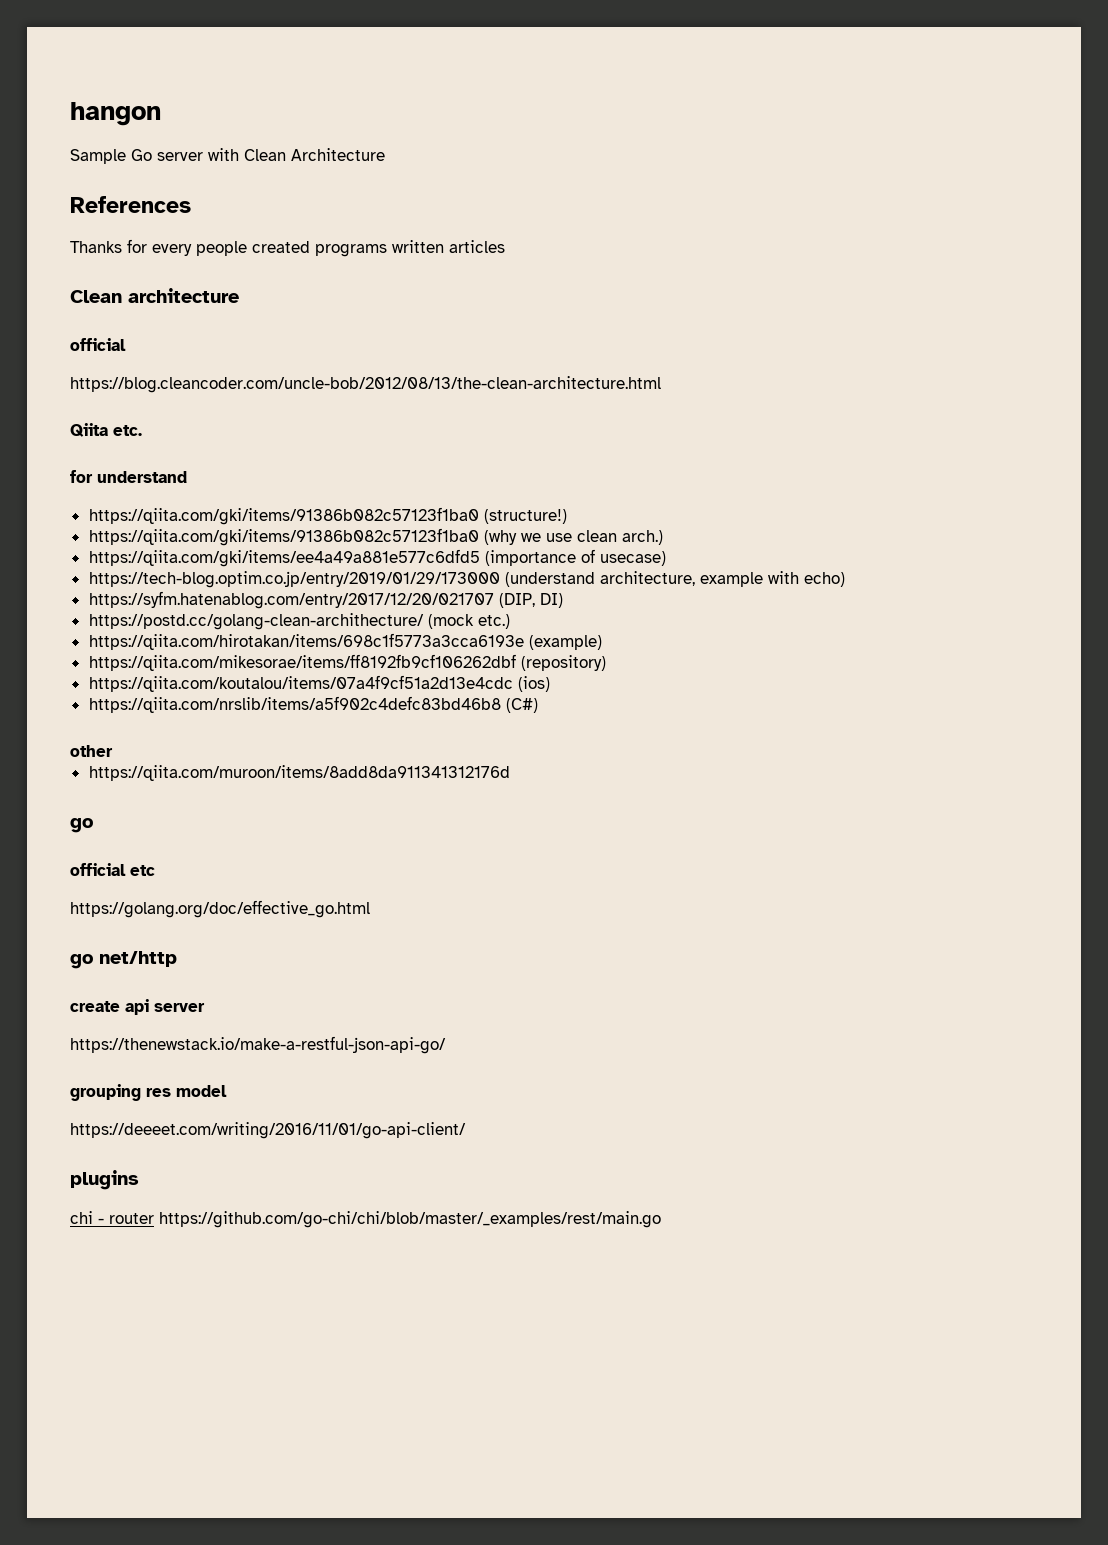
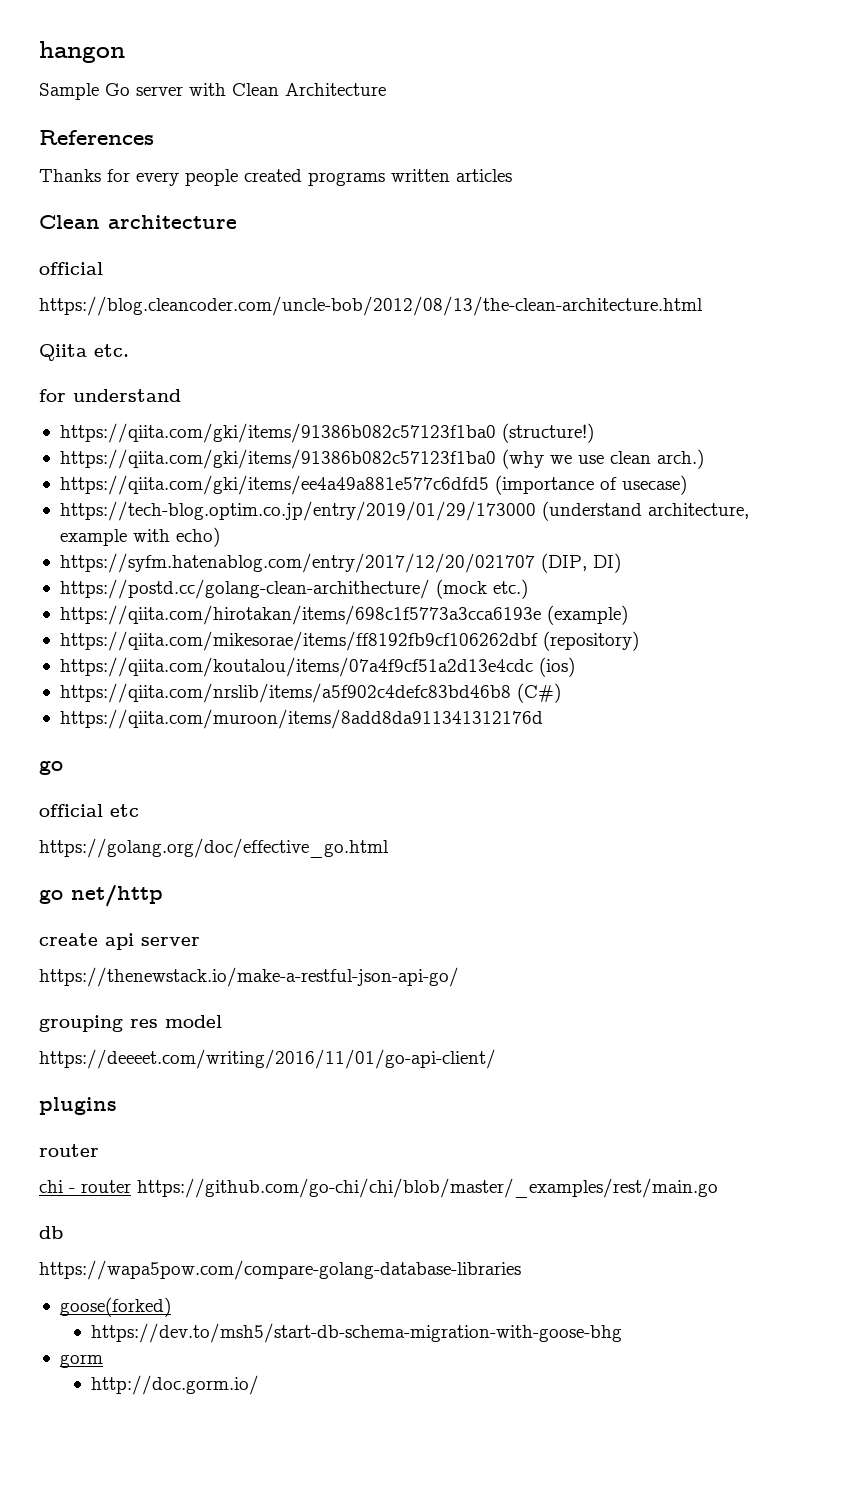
[70,745,113,757] // other -> (561, 693) none
(139, 1180) none -> [39,1144,99,1157] // router
(661, 1219) none -> [39,1226,63,1239] [39,1260,521,1280] [59,1297,171,1317] [90,1323,622,1343] [59,1354,103,1368] [90,1375,259,1395] // db // https://wapa5pow.com/compare-golang-database-libraries // goose(forked) // https://dev.to/msh5/start-db-schema-migration-with-goose-bhg // gorm // http://doc.gorm.io/

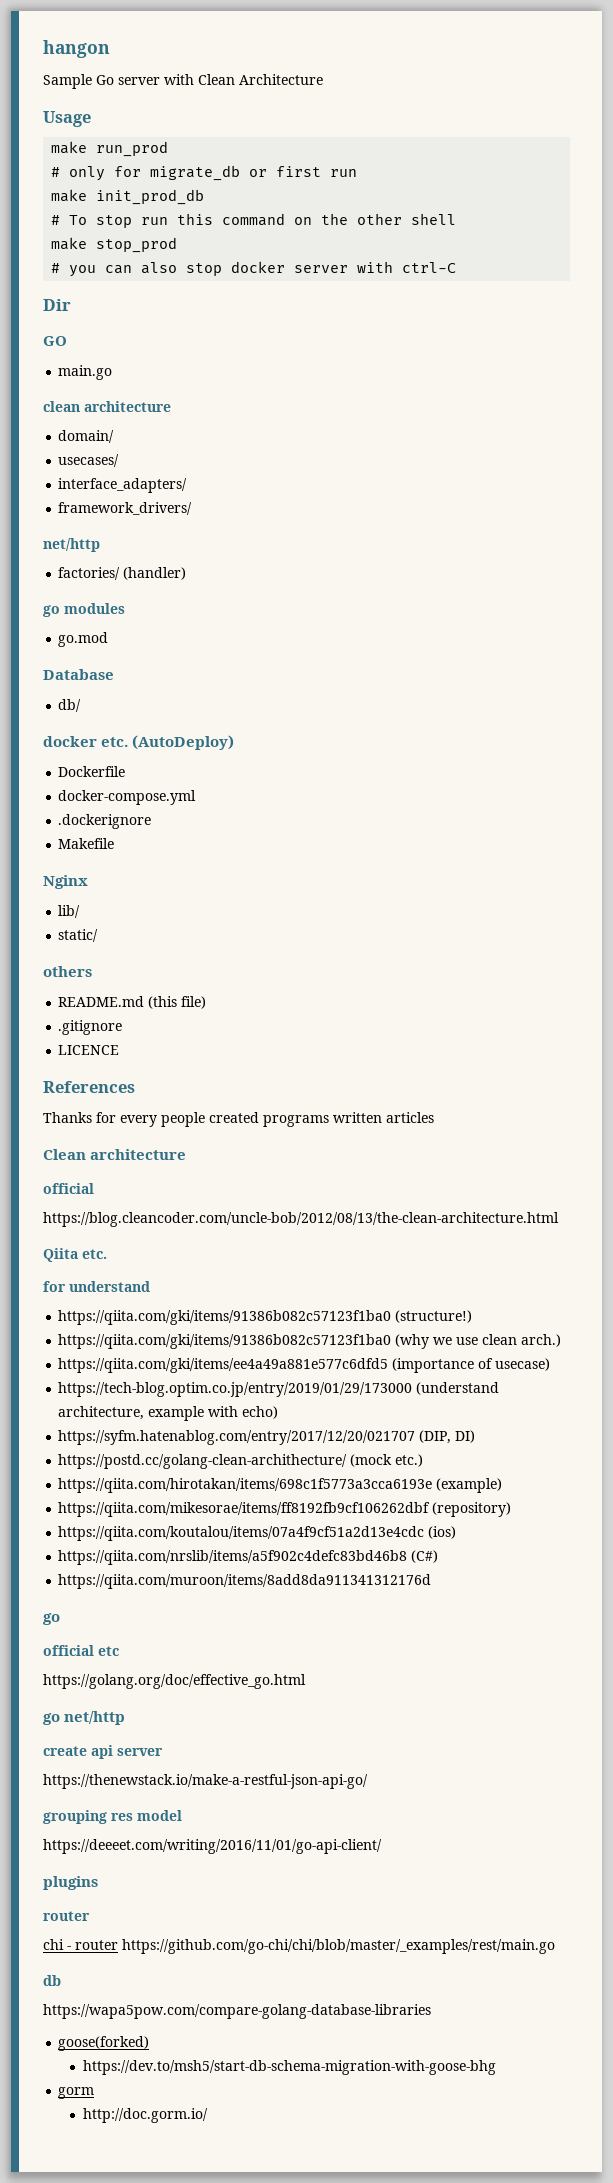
(386, 89) none -> [43,111,91,127] [51,141,169,157] [51,165,358,181] [51,189,205,205] [51,213,457,228] [51,237,178,253] [51,261,457,277] [43,299,71,311] [43,336,67,346] [58,365,113,380] [43,401,171,412] [58,430,115,443] [58,454,120,467] [58,478,188,493] [58,502,193,515] [43,538,100,552] [58,567,187,580] [43,603,125,617] [58,632,109,647] [43,669,114,680] [58,699,82,712] [43,735,235,750] [58,766,126,777] [58,790,197,805] [58,814,152,829] [58,838,115,849] [43,875,88,889] [58,905,81,918] [58,929,99,942] [43,966,92,977] [58,996,207,1009] [58,1020,123,1035] [58,1045,120,1055] // Usage // make run_prod // # only for migrate_db or first run // make init_prod_db // # To stop run this command on the other shell // make stop_prod // # you can also stop docker server with ctrl-C // Dir // GO // main.go // clean architecture // domain/ // usecases/ // interface_adapters/ // framework_drivers/ // net/http // factories/ (handler) // go modules // go.mod // Database // db/ // docker etc. (AutoDeploy) // Dockerfile // docker-compose.yml // .dockerignore // Makefile // Nginx // lib/ // static/ // others // README.md (this file) // .gitignore // LICENCE

